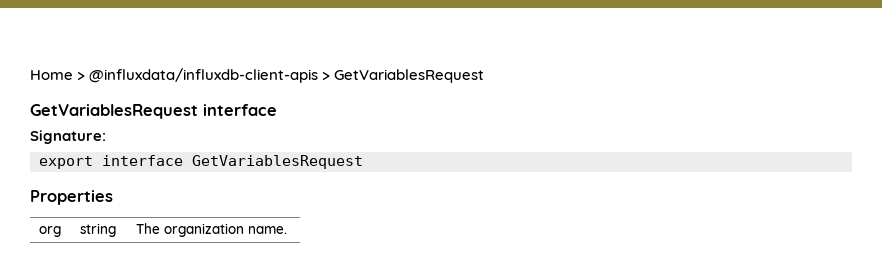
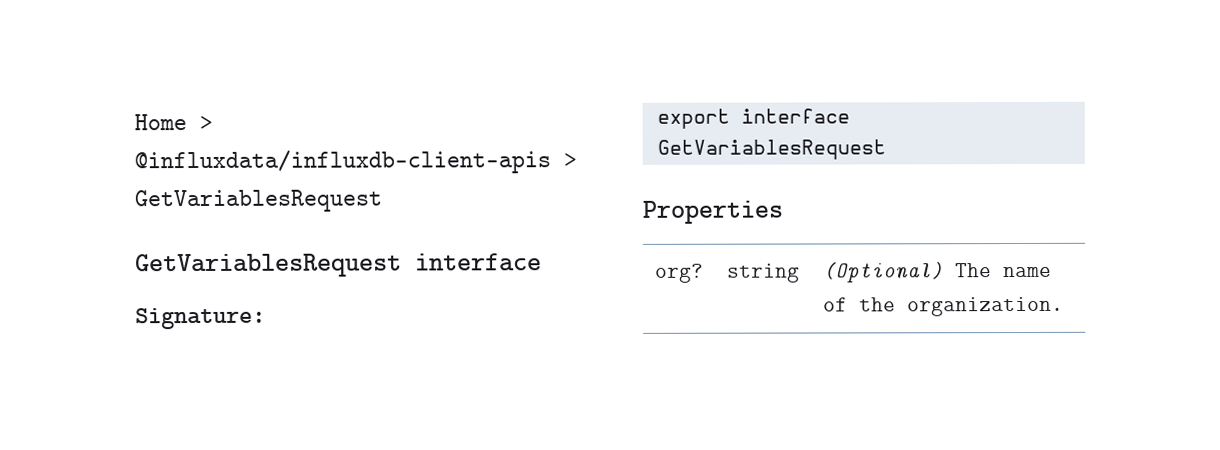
[39,226,62,237] org -> [654,263,704,283] org?
[136,223,288,237] The organization name. -> [822,261,1052,283] [822,296,1064,317] (Optional) The name of the organization.

